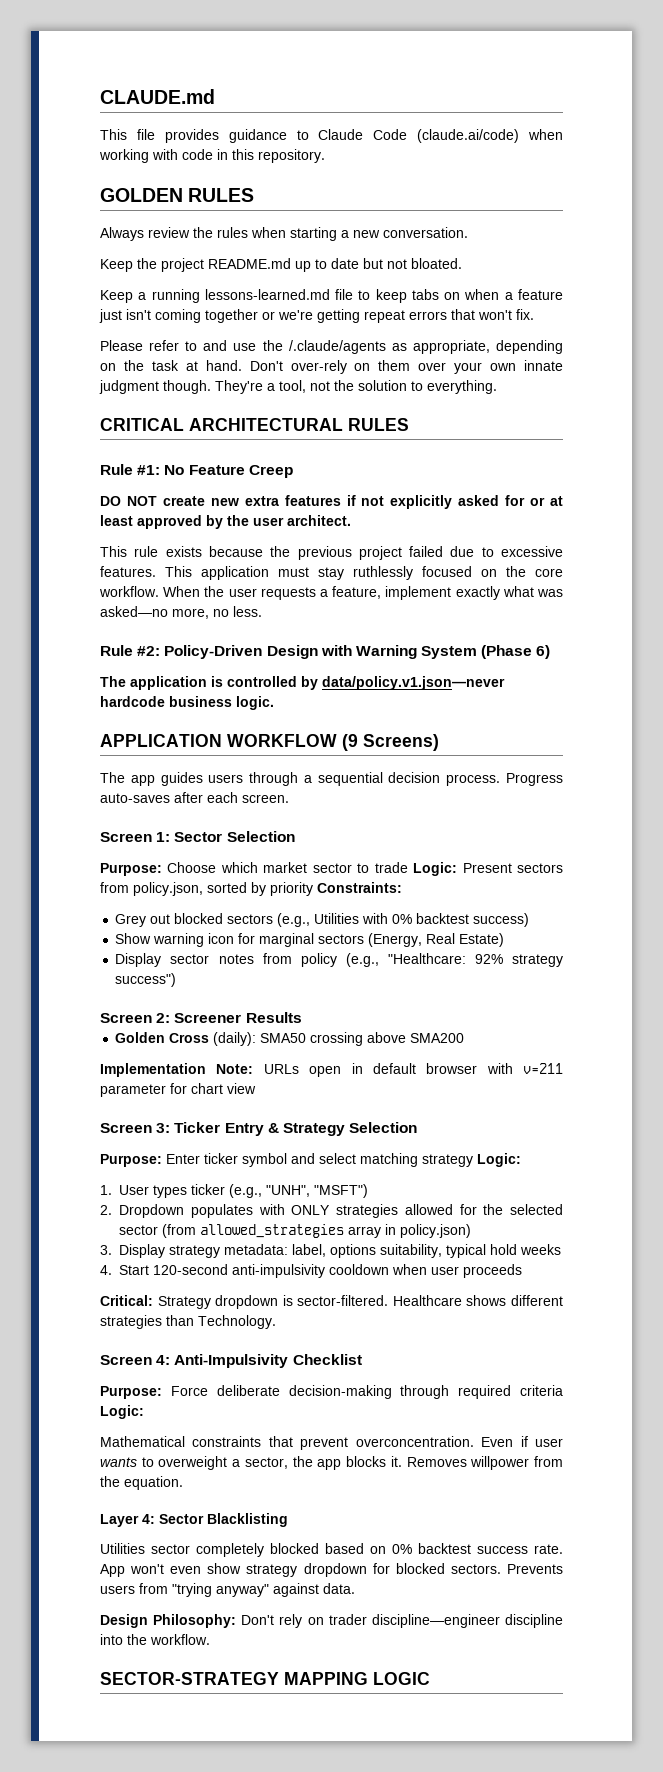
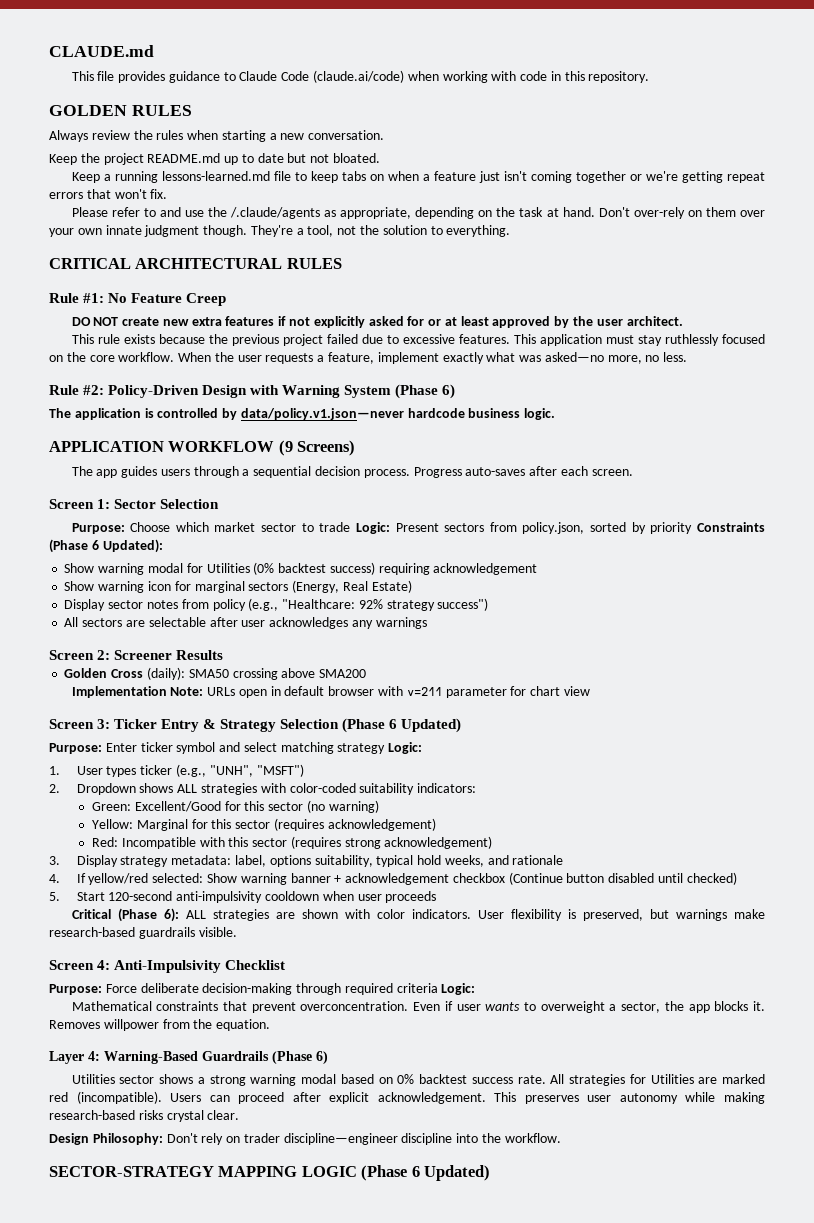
[317,882,402,893] [115,913,413,927] Constraints: // Grey out blocked sectors (e.g., Utilities with 0% -> [696,522,765,532] [49,539,163,553] [64,562,275,575] Constraints (Phase 6 Updated): // Show warning modal for Utilities (0%
(530, 920) none -> [378,563,538,575] requiring acknowledgement
(177, 980) none -> [64,617,427,629] // All sectors are selectable after user acknowledges any warnings
(418, 1127) none -> [342,718,462,733] (Phase 6 Updated)
[190,1204,563,1218] [119,1224,471,1238] populates with ONLY strategies allowed for the selected sector (from allowed_strategies array in policy.json) -> [139,783,477,795] [92,800,379,813] [92,818,436,831] [92,836,493,849] shows ALL strategies with color-coded suitability indicators: // Green: Excellent/Good for this sector (no warning) // Yellow: Marginal for this sector (requires acknowledgement) // Red: Incompatible with this sector (requires strong acknowledgement)
[520,1244,561,1255] [100,1265,112,1275] weeks // 4. -> [444,855,564,867] [49,872,737,885] [49,892,60,901] weeks, and rationale // 4. If yellow/red selected: Show warning banner + acknowledgement checkbox (Continue button disabled until checked) // 5.
[100,1295,563,1309] [100,1315,276,1329] Critical: Strategy dropdown is sector-filtered. Healthcare shows different strategies than Technology. -> [71,908,765,922] [49,927,237,939] Critical (Phase 6): ALL strategies are shown with color indicators. User flexibility is preserved, but warnings make research-based guardrails visible.
[159,1513,288,1527] [100,1543,319,1557] Sector Blacklisting // Utilities sector completely blocked -> [104,1051,328,1064] [71,1074,337,1086] Warning-Based Guardrails (Phase 6) // Utilities sector shows a strong warning modal
[100,1563,563,1577] [100,1583,355,1597] App won't even show strategy dropdown for blocked sectors. Prevents users from "trying anyway" against data. -> [550,1074,765,1086] [49,1091,766,1104] [49,1110,240,1122] All strategies for Utilities are marked red (incompatible). Users can proceed after explicit acknowledgement. This preserves user autonomy while making research-based risks crystal clear.
(430, 1678) none -> [361,1165,491,1181] (Phase 6 Updated)

